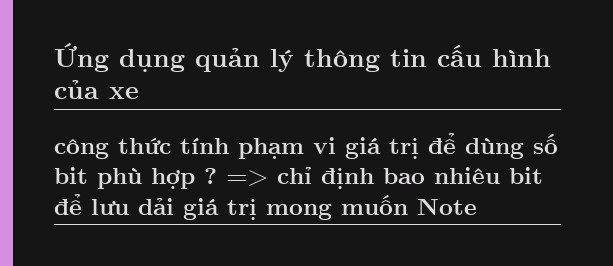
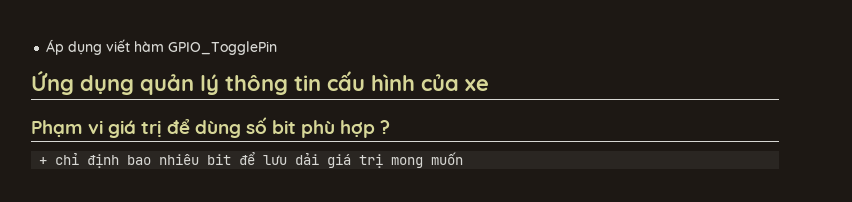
(54, 57) none -> [46,39,278,55] Áp dụng viết hàm GPIO_TogglePin //
[54,138,304,159] công thức tính phạm -> [31,120,83,137] Phạm
[226,170,268,186] => -> [39,157,48,165] // +
[417,198,477,215] Note -> (464, 158) none

